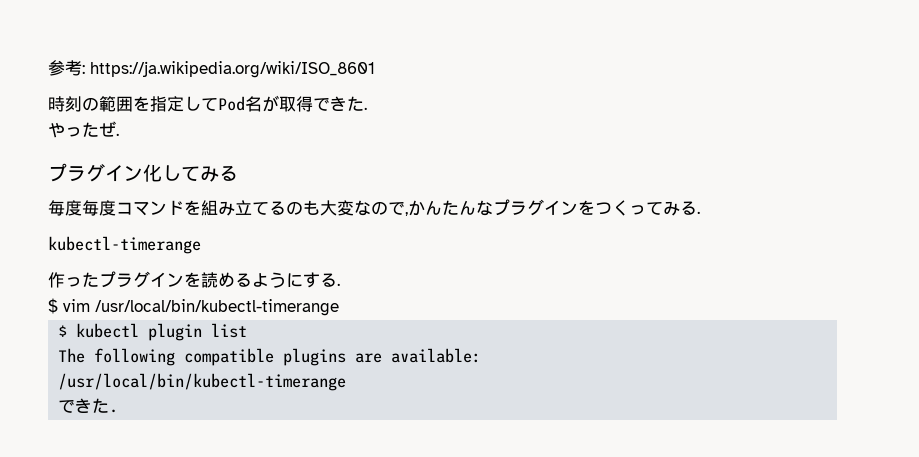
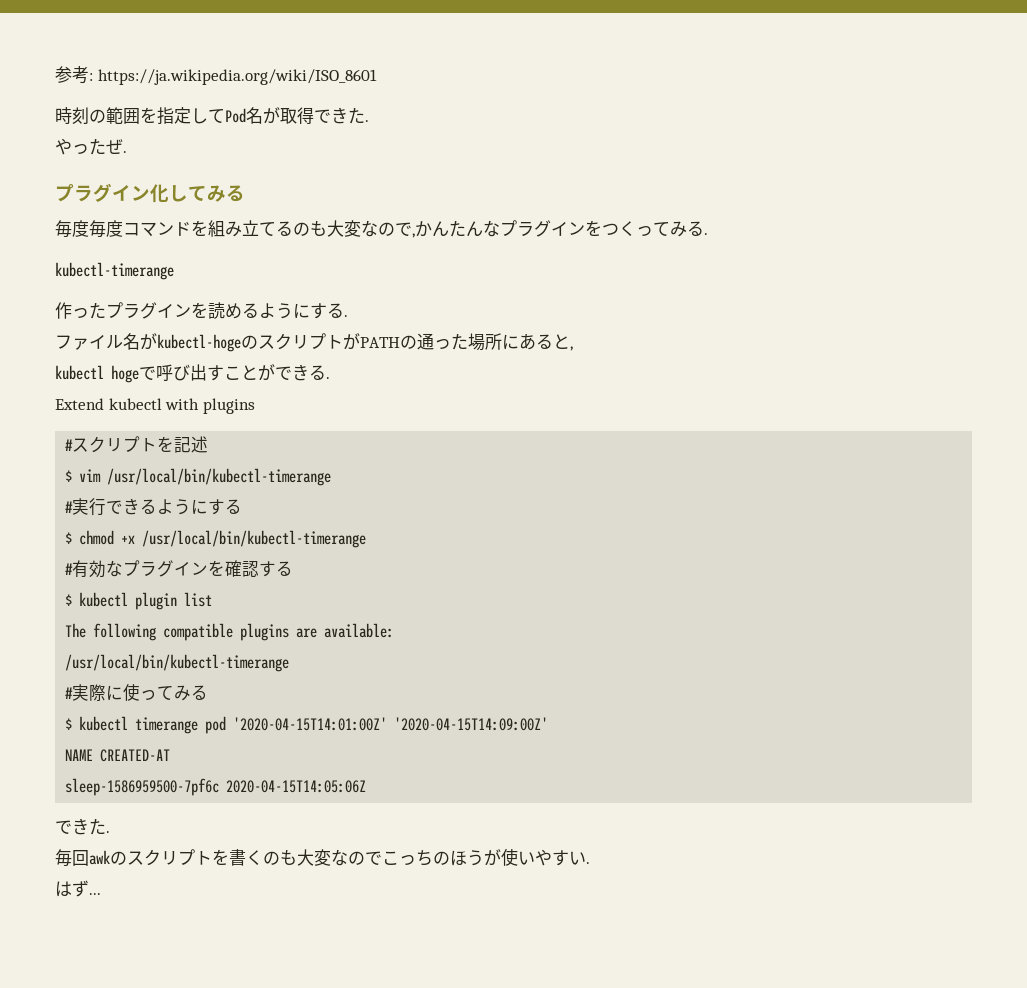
[48,298,339,316] $ vim /usr/local/bin/kubectl-timerange -> [55,333,573,352] [55,364,330,383] [55,398,255,414] [65,436,209,453] [65,468,332,486] [65,498,243,516] [65,530,367,548] [65,560,294,578] ファイル名がkubectl-hogeのスクリプトがPATHの通った場所にあると, // kubectl hogeで呼び出すことができる. // Extend kubectl with plugins // #スクリプトを記述 // $ vim /usr/local/bin/kubectl-timerange // #実行できるようにする // $ chmod +x /usr/local/bin/kubectl-timerange // #有効なプラグインを確認する
[58,398,119,413] できた. -> [65,684,209,702] [65,716,549,734] [65,749,171,762] [65,778,367,796] [55,818,110,835] [55,848,590,866] [55,880,101,897] #実際に使ってみる // $ kubectl timerange pod '2020-04-15T14:01:00Z' '2020-04-15T14:09:00Z' // NAME CREATED-AT // sleep-1586959500-7pf6c 2020-04-15T14:05:06Z // できた. // 毎回awkのスクリプトを書くのも大変なのでこっちのほうが使いやすい. // はず...

